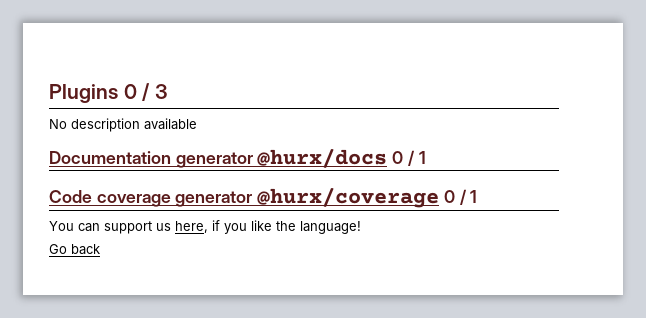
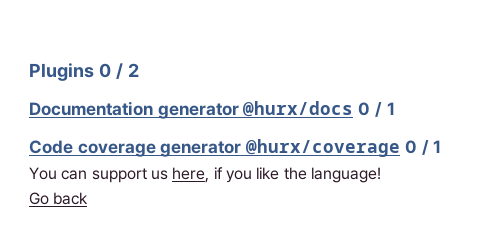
[154,84,168,99] [49,118,197,132] 3 // No description available -> [127,63,139,77] 2

